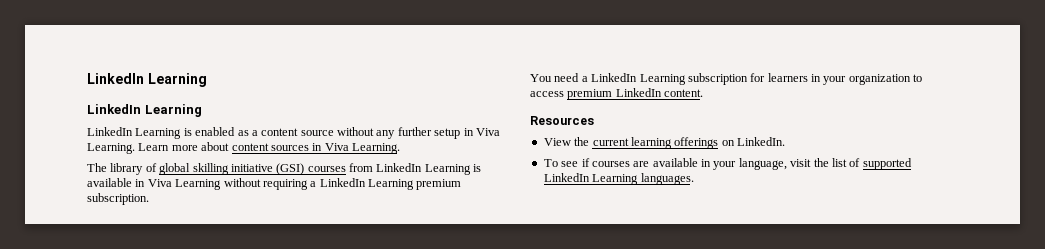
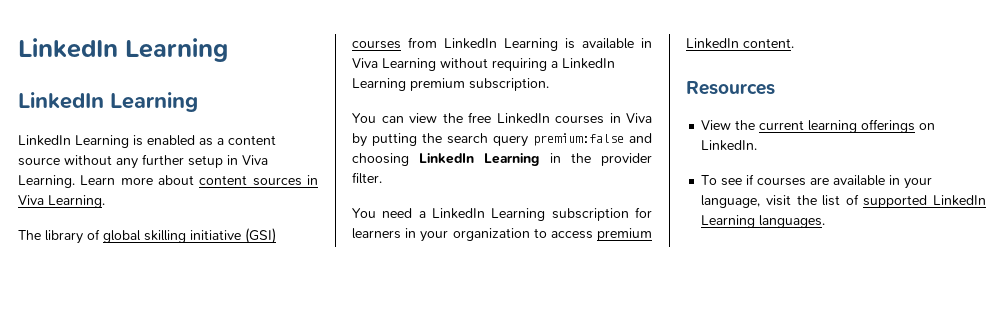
(149, 199) none -> [352,112,652,124] [352,133,652,147] [352,153,652,166] [352,172,382,184] // You can view the free LinkedIn courses in Viva by putting the search query premium:false and choosing LinkedIn Learning in the provider filter.

